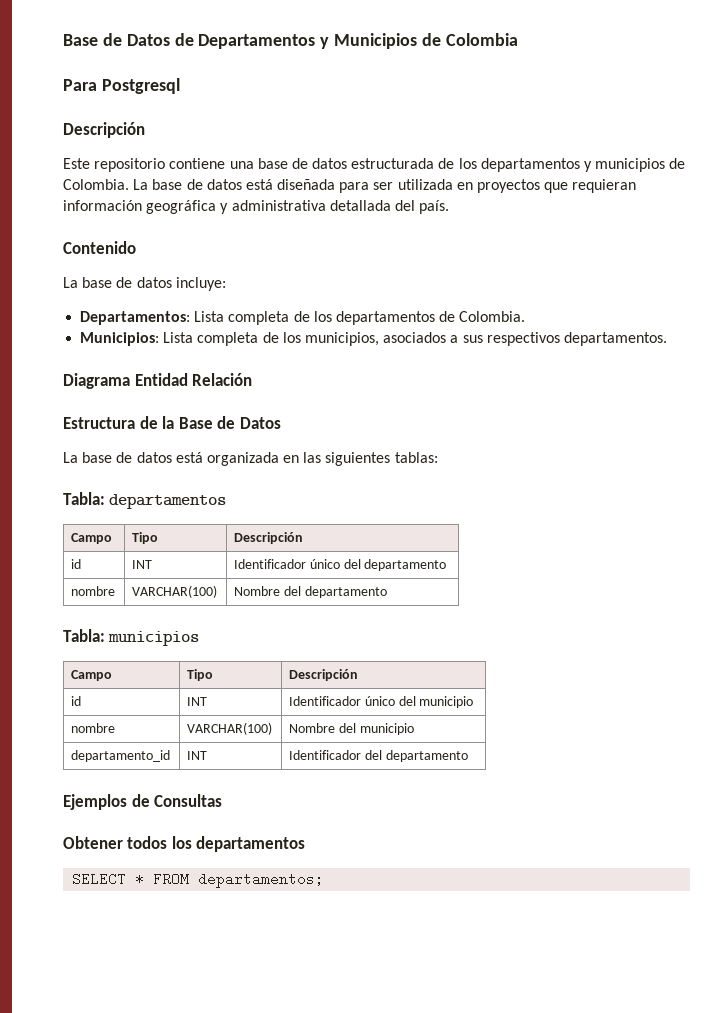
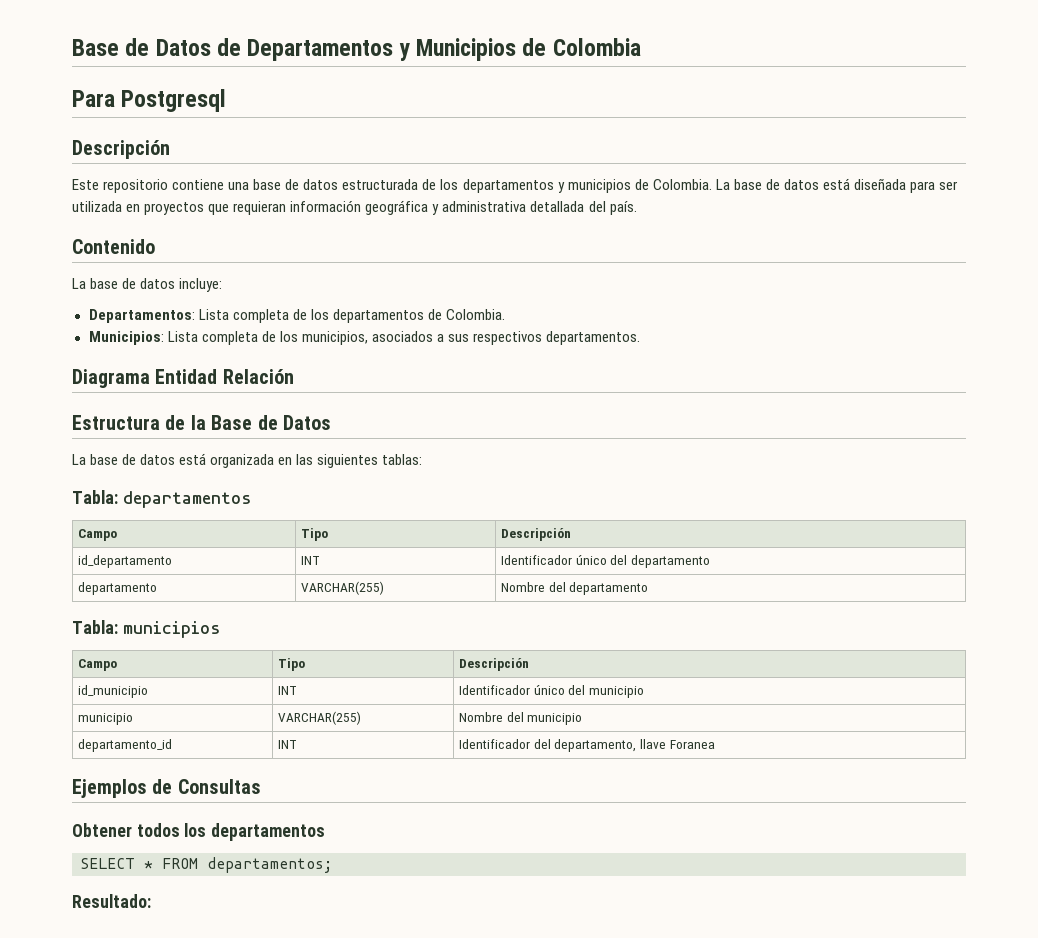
[71,559,82,569] id -> [78,555,173,568] id_departamento
[71,586,116,596] [132,585,218,598] nombre | VARCHAR(100) -> [78,582,158,595] [301,581,385,595] departamento | VARCHAR(255)
[71,696,82,706] id -> [78,685,149,698] id_municipio
[71,723,116,733] [187,722,273,735] nombre | VARCHAR(100) -> [78,713,134,725] [278,711,362,725] municipio | VARCHAR(255)
[385,750,468,762] departamento -> [554,739,715,752] departamento, llave Foranea
(325, 880) none -> [72,894,151,908] // Resultado:

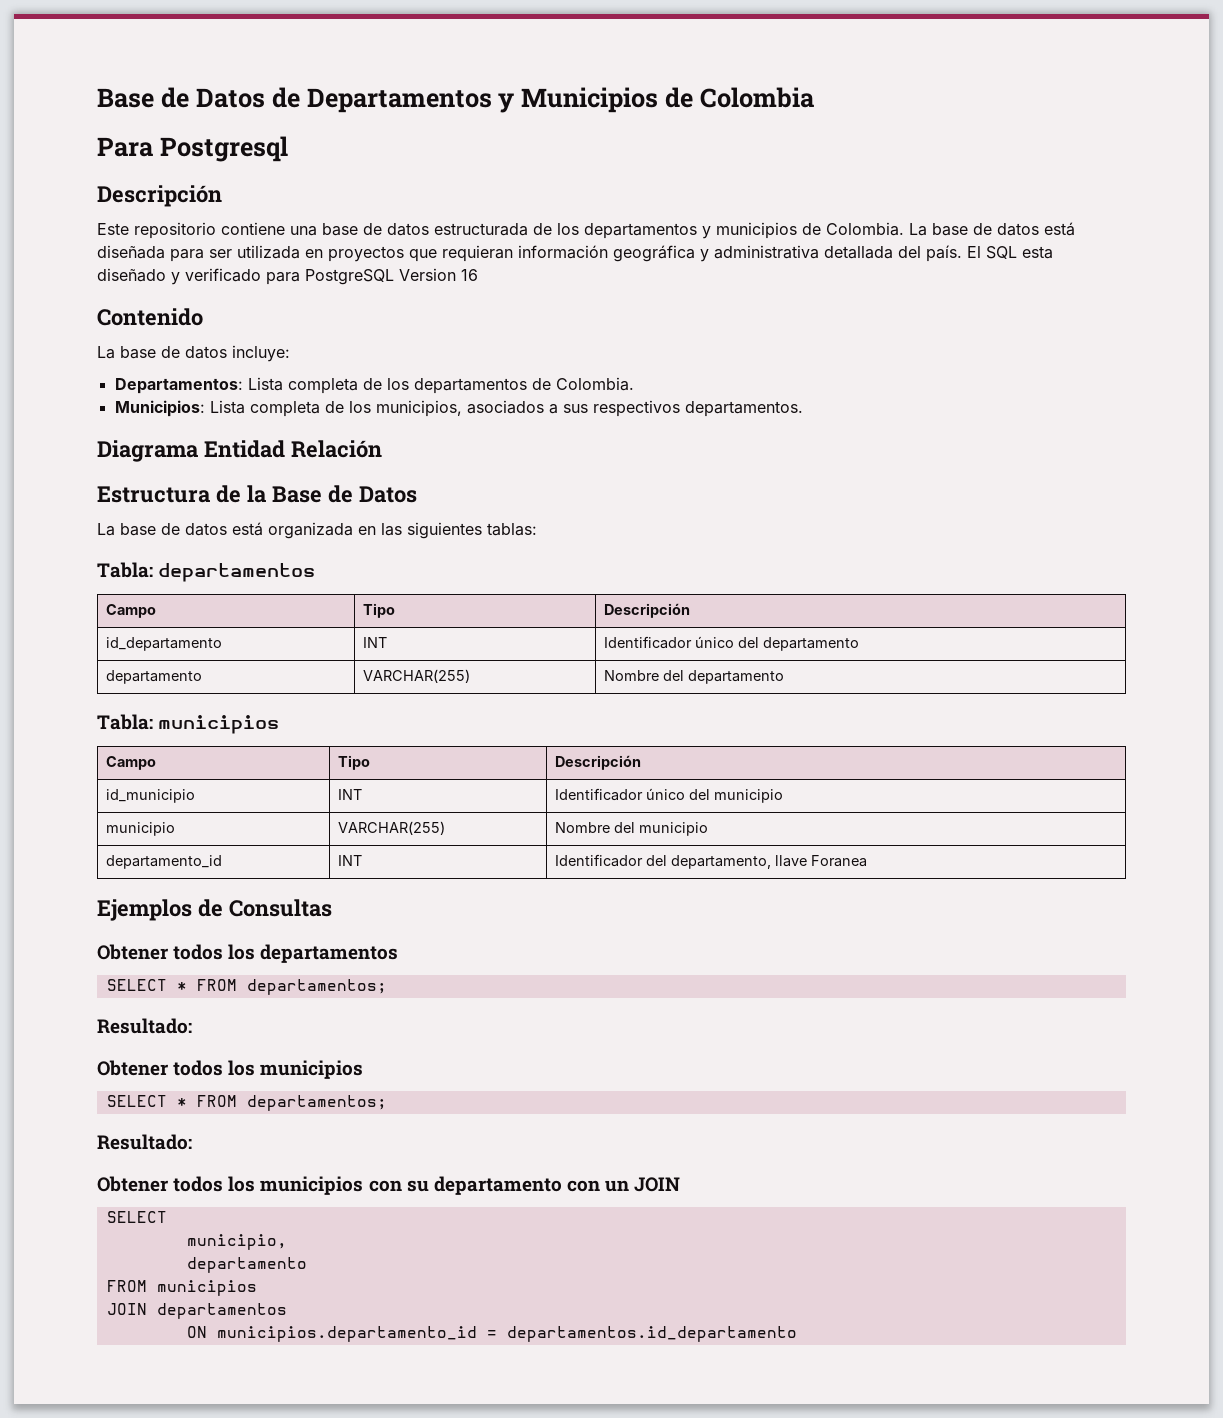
(637, 208) none -> [967,246,1053,259] [97,268,478,285] El SQL esta diseñado y verificado para PostgreSQL Version 16
(151, 901) none -> [97,1060,364,1079] [106,1095,387,1111] [97,1134,192,1150] [97,1176,681,1195] [106,1211,167,1223] [186,1234,287,1250] [186,1257,307,1273] [106,1280,257,1296] [106,1303,287,1319] [186,1326,797,1342] // Obtener todos los municipios // SELECT * FROM departamentos; // Resultado: // Obtener todos los municipios con su departamento con un JOIN // SELECT // municipio, // departamento // FROM municipios // JOIN departamentos // ON municipios.departamento_id = departamentos.id_departamento

